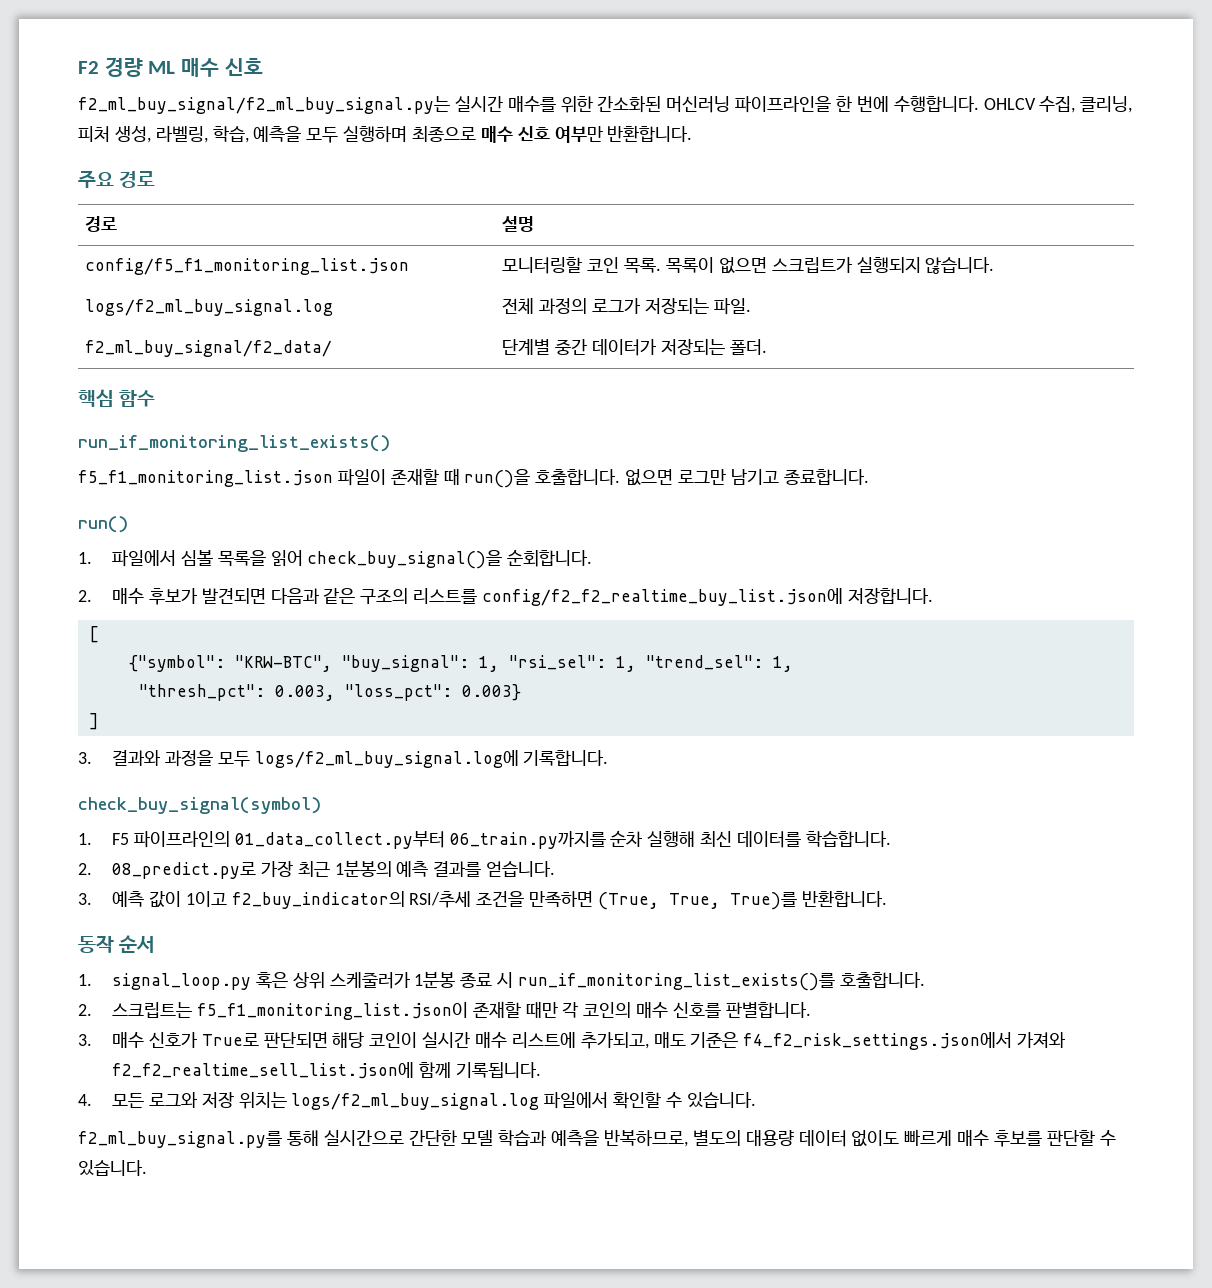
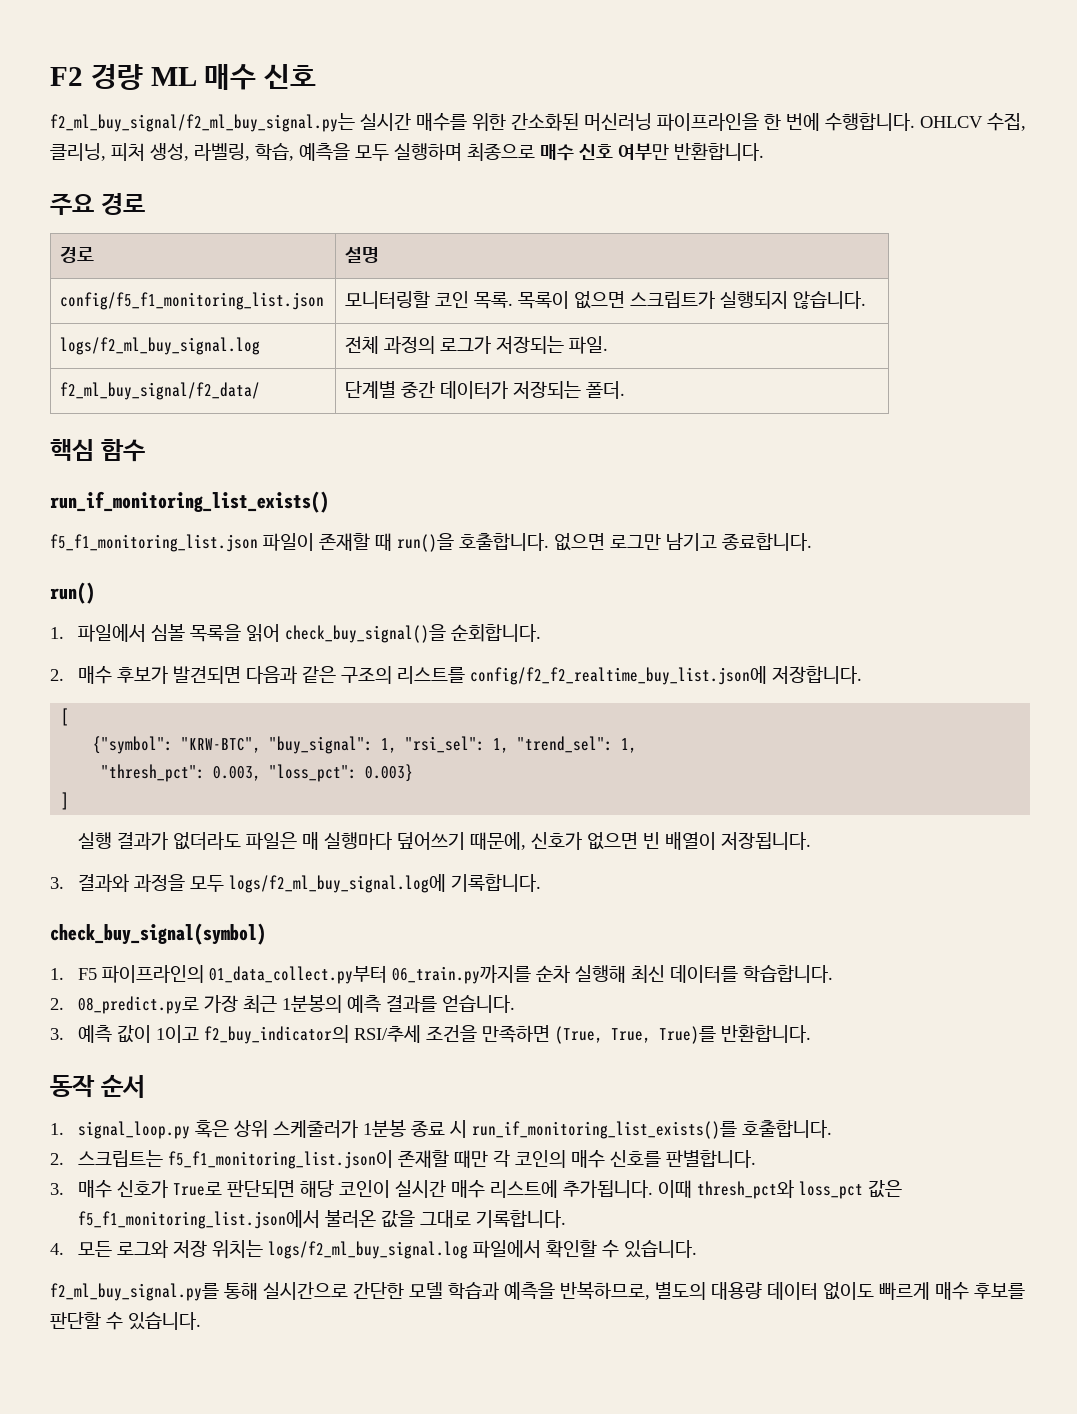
(99, 721) none -> [78,832,812,850] // 실행 결과가 없더라도 파일은 매 실행마다 덮어쓰기 때문에, 신호가 없으면 빈 배열이 저장됩니다.
[580,1032,1067,1050] [112,1062,541,1079] 추가되고, 매도 기준은 f4_f2_risk_settings.json에서 가져와 f2_f2_realtime_sell_list.json에 함께 기록됩니다. -> [563,1180,903,1199] [78,1210,567,1229] 추가됩니다. 이때 thresh_pct와 loss_pct 값은 f5_f1_monitoring_list.json에서 불러온 값을 그대로 기록합니다.

